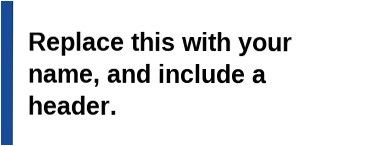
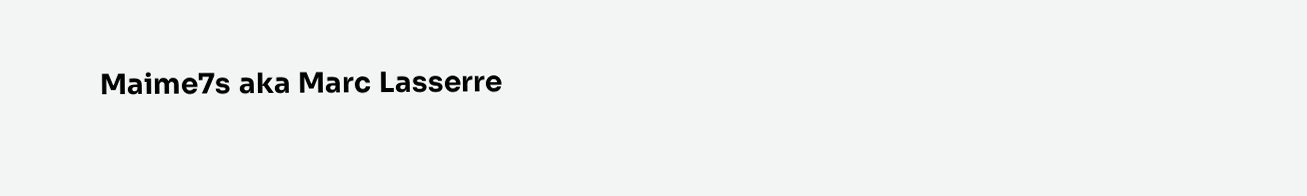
[28,31,293,57] [27,63,268,87] [27,95,117,115] Replace this with your name, and include a header. -> [99,70,502,96] Maime7s aka Marc Lasserre

